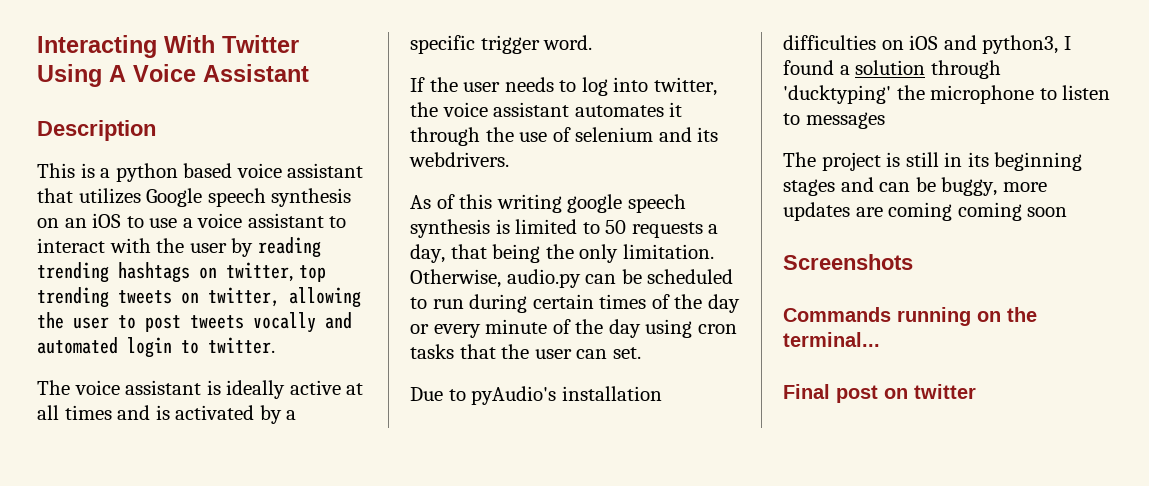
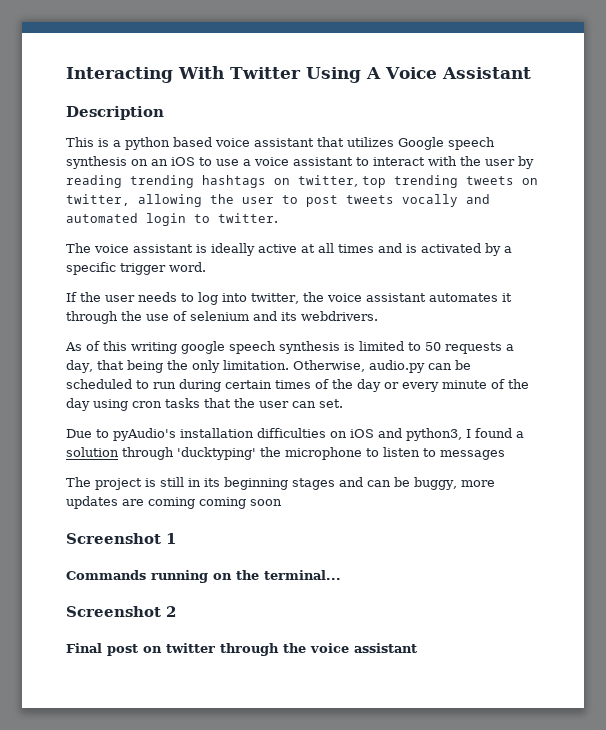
[783,254,913,270] Screenshots -> [66,533,176,544] Screenshot 1
(880, 339) none -> [66,606,176,617] // Screenshot 2
(976, 391) none -> [220,643,417,656] through the voice assistant

